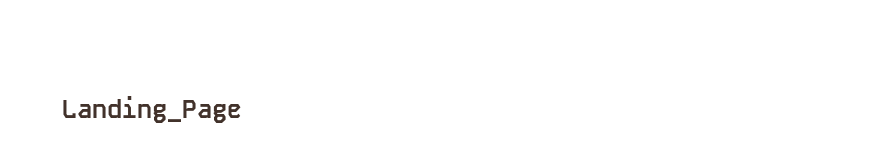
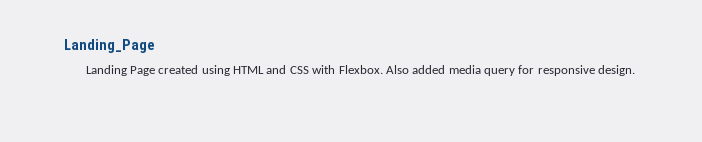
(242, 109) none -> [85,65,636,76] // Landing Page created using HTML and CSS with Flexbox. Also added media query for responsive design.

